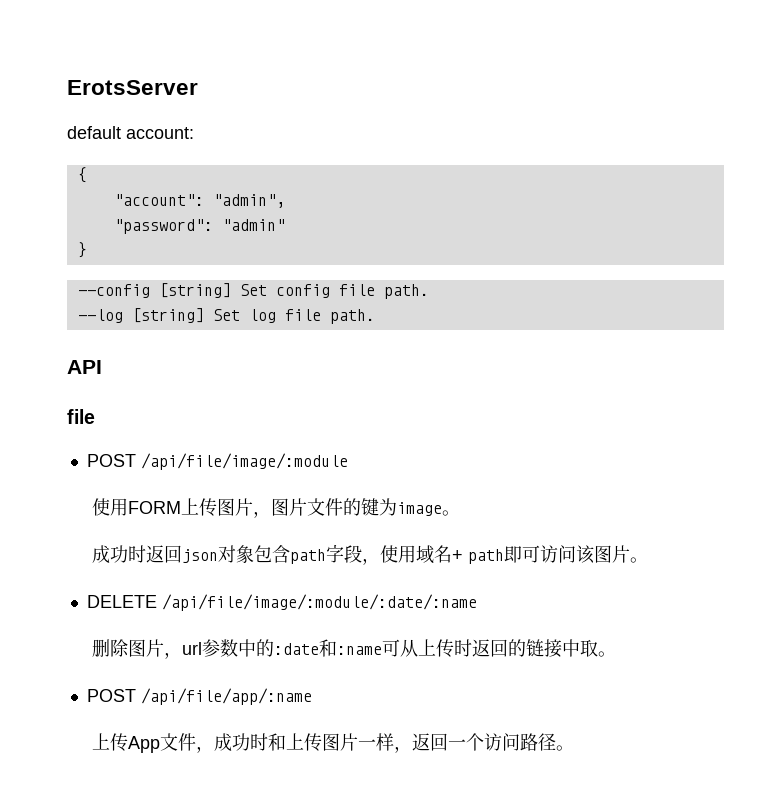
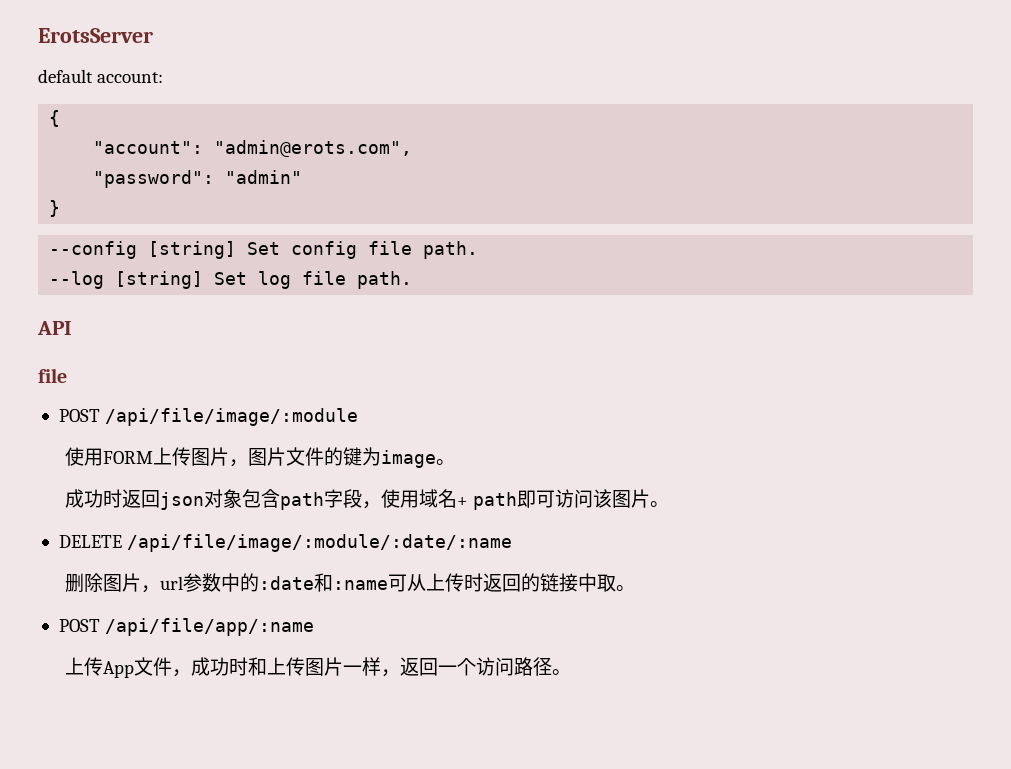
[212,194,285,208] "admin", -> [214,140,413,157] "admin@erots.com",

